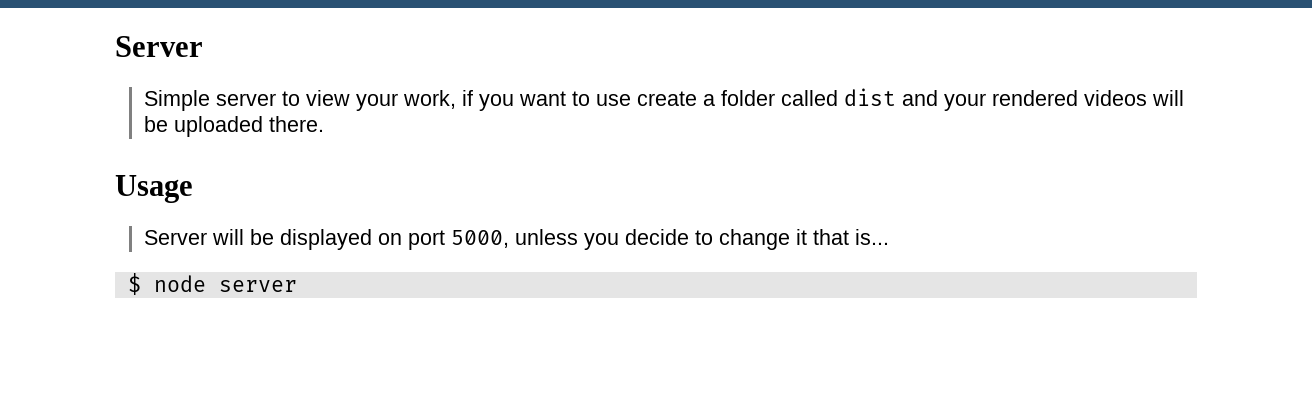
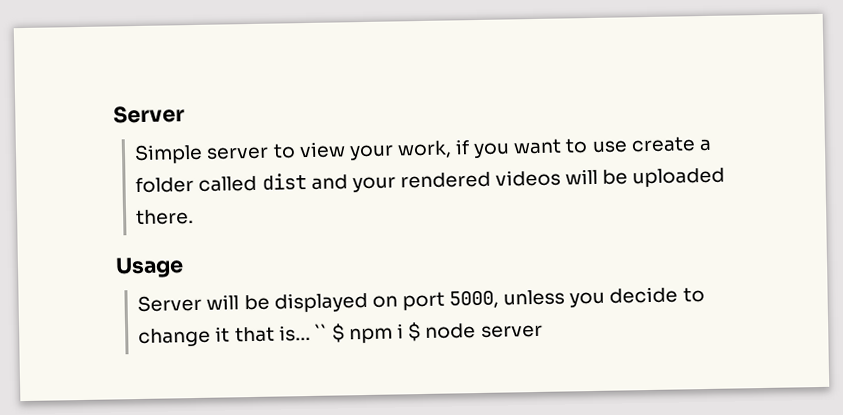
(889, 237) // -> [314,323,405,344] `` $ npm i

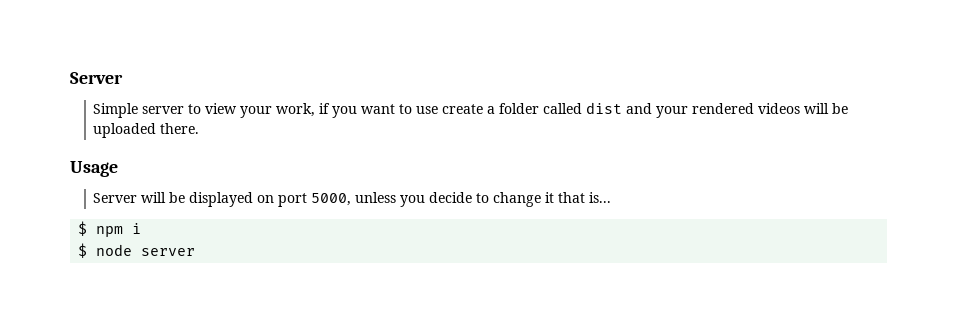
[314,323,328,340] `` -> (612, 197) //
(405, 331) none -> (142, 228) //

